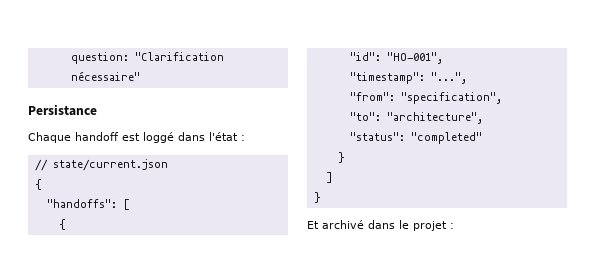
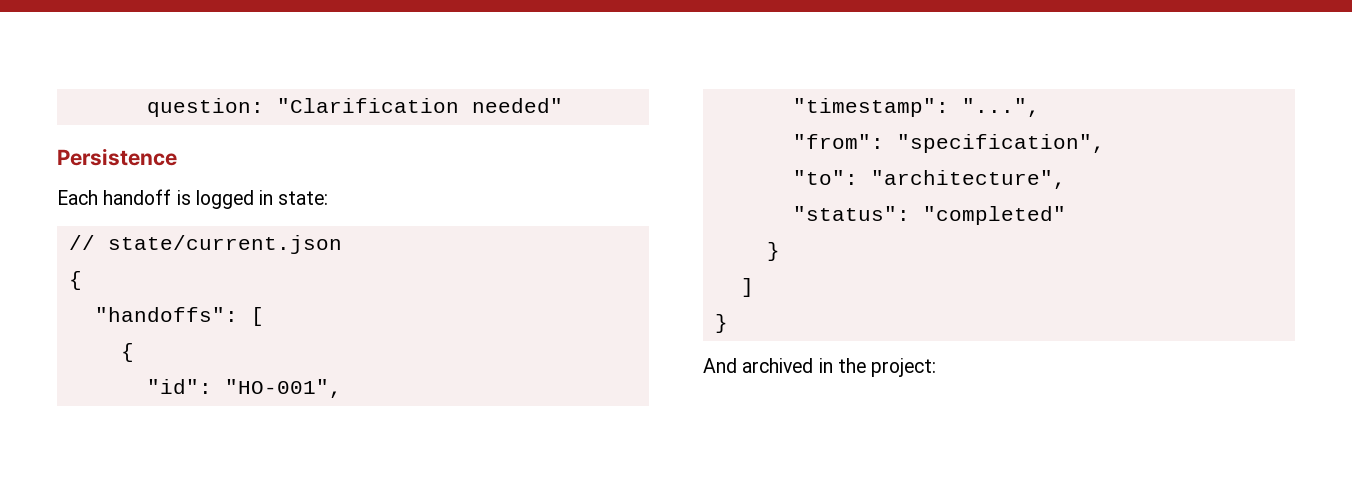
[70,71,140,81] [28,104,97,116] [28,132,245,143] nécessaire" // Persistance // Chaque handoff est loggé dans l'état : -> [471,98,563,113] [57,148,177,166] [57,189,329,209] needed" // Persistence // Each handoff is logged in state:
[307,220,454,231] Et archivé dans le projet : -> [703,358,937,377] And archived in the project:

